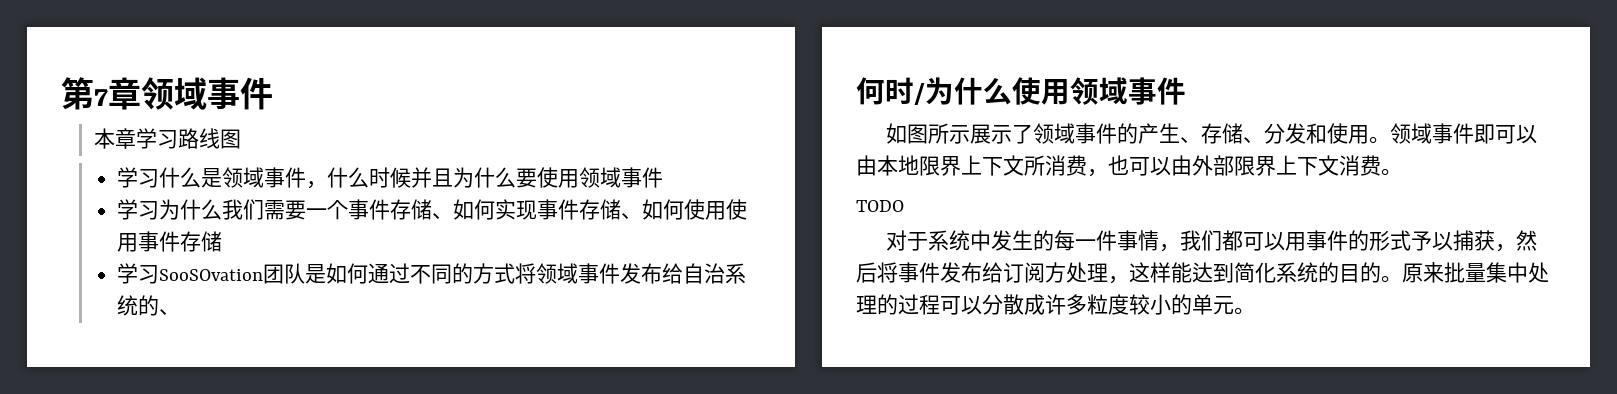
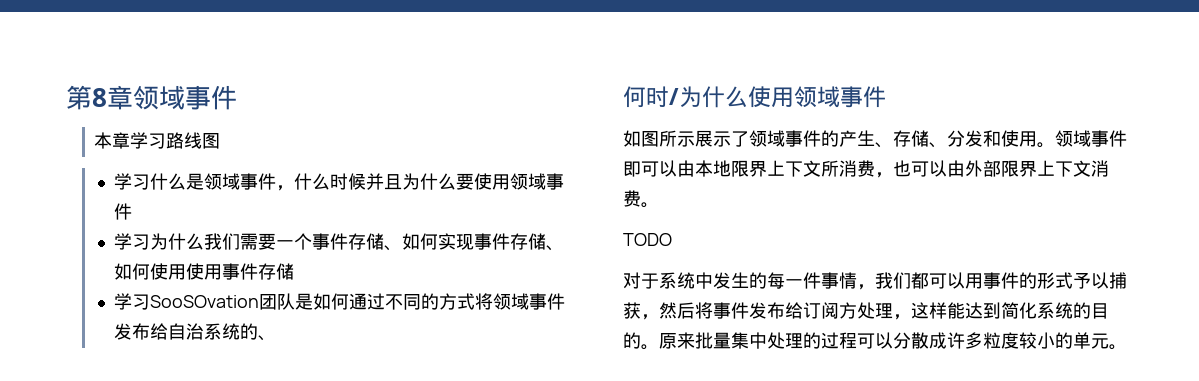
[94,89,108,106] 7 -> [92,88,107,107] 8

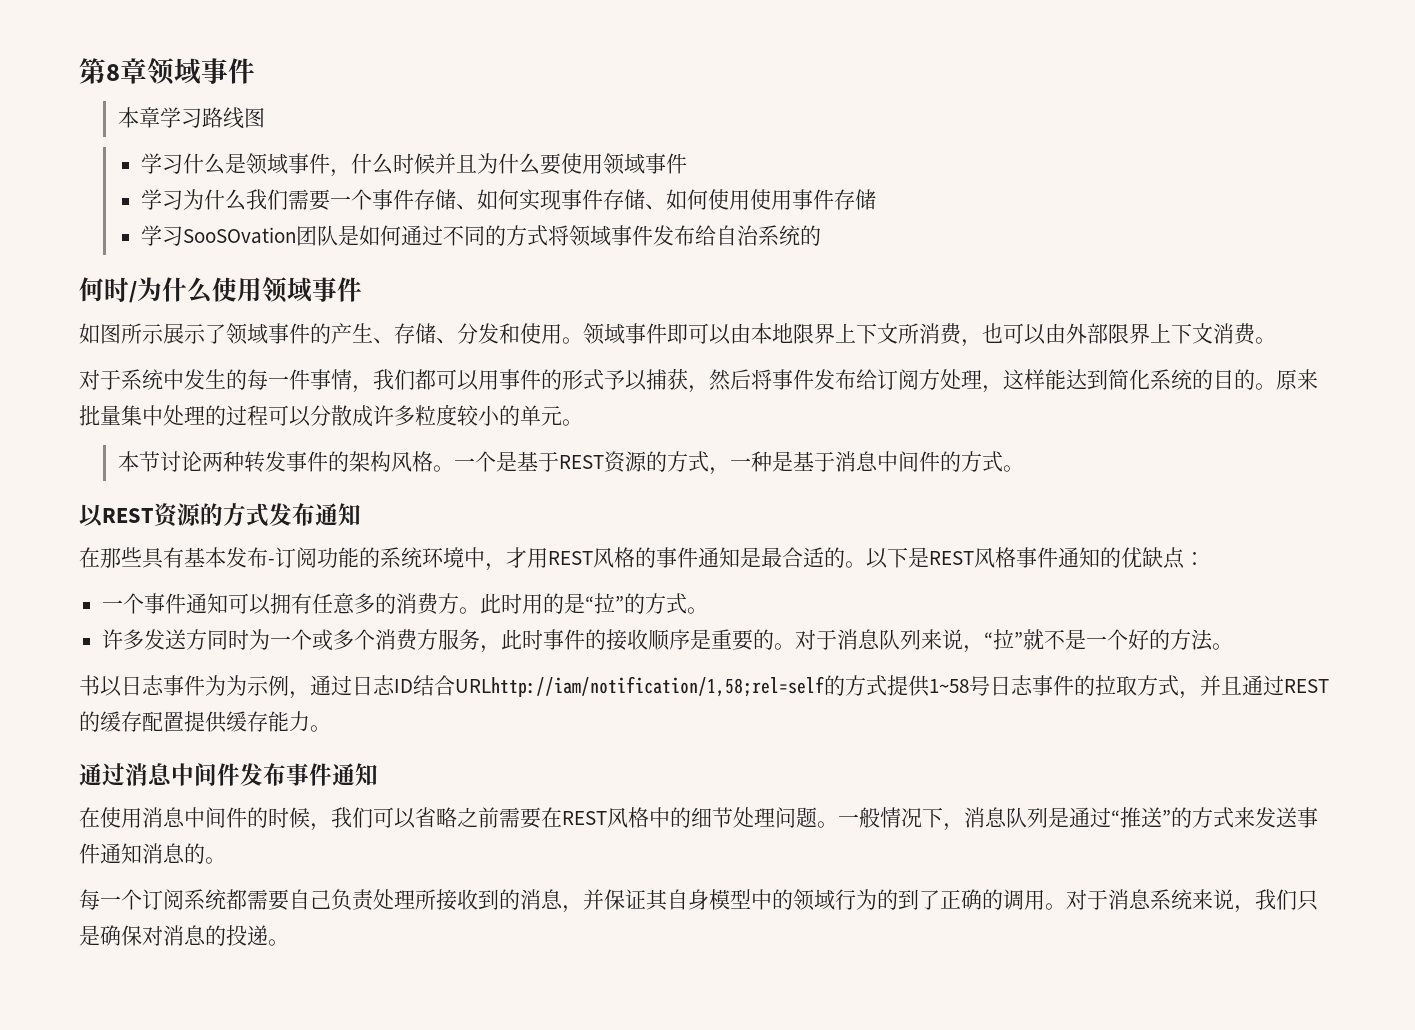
[258,335,277,341] 、 -> (822, 235) none
[623,233,672,246] // TODO -> (1276, 340) none
(1127, 347) none -> [118,451,1025,475] [79,503,361,528] [79,547,1205,571] [102,593,709,615] [102,629,1234,653] [79,675,1329,699] [79,711,331,733] [79,763,378,786] [79,807,1318,831] [79,843,226,864] [79,889,1318,913] [79,925,289,946] // 本节讨论两种转发事件的架构风格。一个是基于REST资源的方式，一种是基于消息中间件的方式。 // 以REST资源的方式发布通知 // 在那些具有基本发布-订阅功能的系统环境中，才用REST风格的事件通知是最合适的。以下是REST风格事件通知的优缺点： // 一个事件通知可以拥有任意多的消费方。此时用的是“拉”的方式。 // 许多发送方同时为一个或多个消费方服务，此时事件的接收顺序是重要的。对于消息队列来说，“拉”就不是一个好的方法。 // 书以日志事件为为示例，通过日志ID结合URLhttp://iam/notification/1,58;rel=self的方式提供1~58号日志事件的拉取方式，并且通过REST的缓存配置提供缓存能力。 // 通过消息中间件发布事件通知 // 在使用消息中间件的时候，我们可以省略之前需要在REST风格中的细节处理问题。一般情况下，消息队列是通过“推送”的方式来发送事件通知消息的。 // 每一个订阅系统都需要自己负责处理所接收到的消息，并保证其自身模型中的领域行为的到了正确的调用。对于消息系统来说，我们只是确保对消息的投递。

